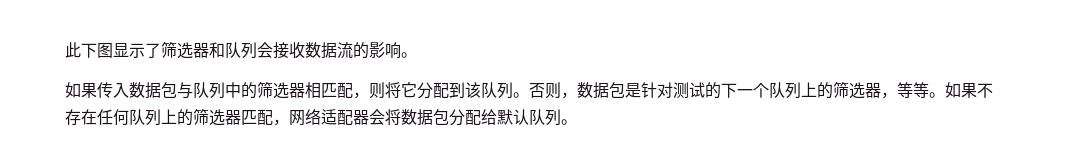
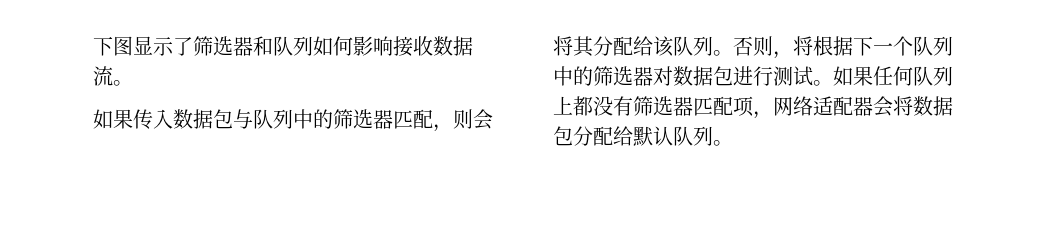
[65,42,81,58] 此 -> (93, 46) none
[257,42,273,58] 会 -> [313,36,393,56] 如何影响
[353,42,401,59] 的影响 -> (113, 76) none
[305,82,321,98] 相 -> (393, 119) none
[385,82,465,99] 将它分配到 -> [473,109,493,130] [553,36,653,57] 会将其分配给
[577,82,721,99] 数据包是针对测试的 -> [793,36,853,56] 将根据
[801,81,993,99] [65,109,97,125] 上的筛选器，等等。如果不存在 -> [553,66,873,86] 中的筛选器对数据包进行测试。如果
[177,108,273,126] 的筛选器匹配 -> [573,96,754,117] 都没有筛选器匹配项

